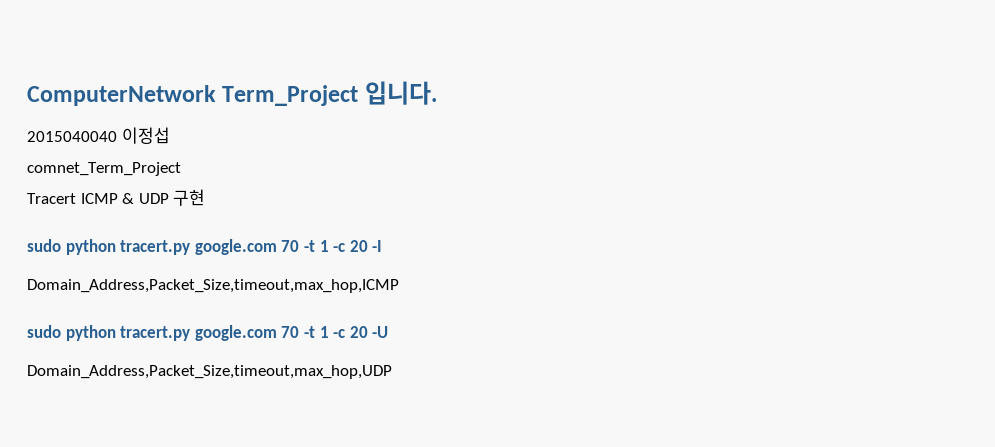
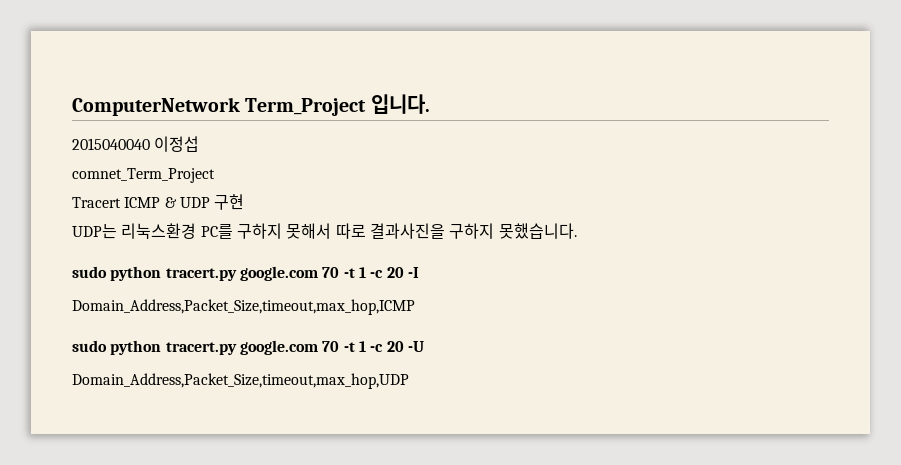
(206, 197) none -> [72,223,577,239] // UDP는 리눅스환경 PC를 구하지 못해서 따로 결과사진을 구하지 못했습니다.

